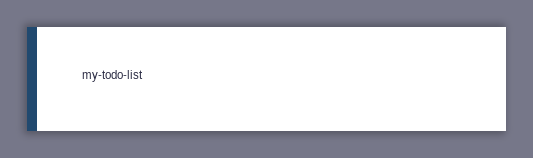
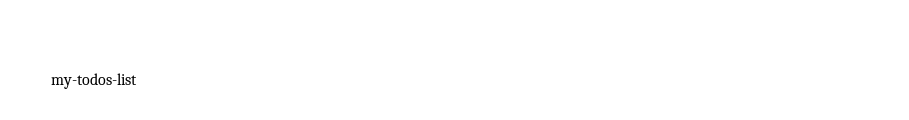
[82,70,143,82] my-todo-list -> [51,73,137,89] my-todos-list

